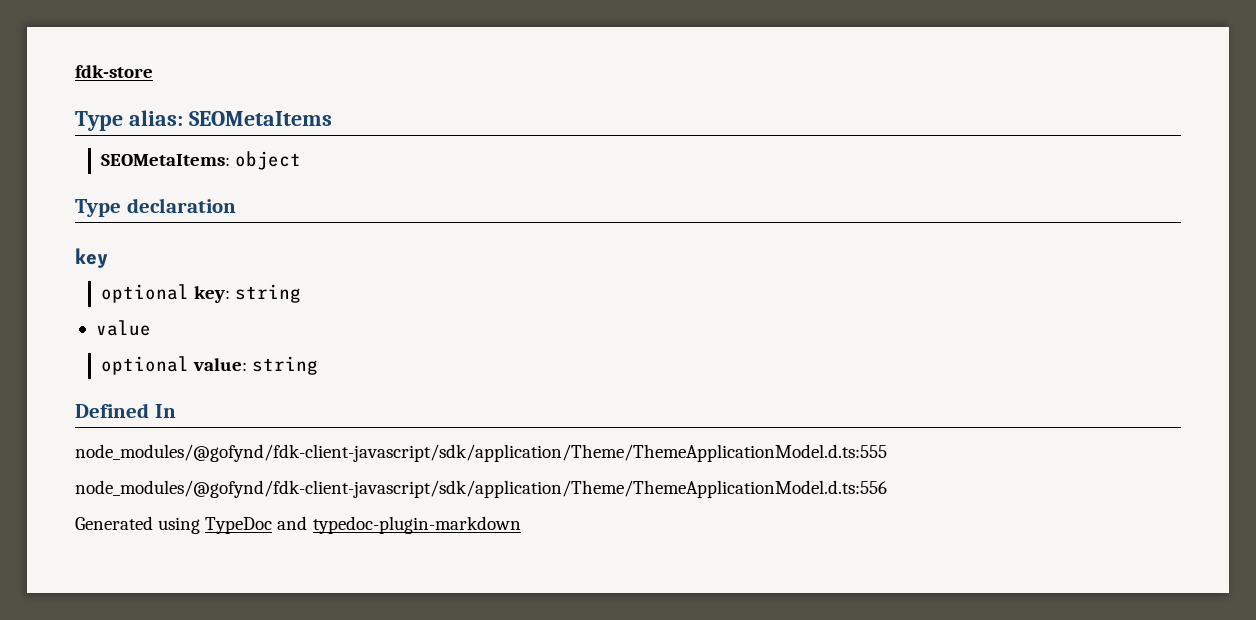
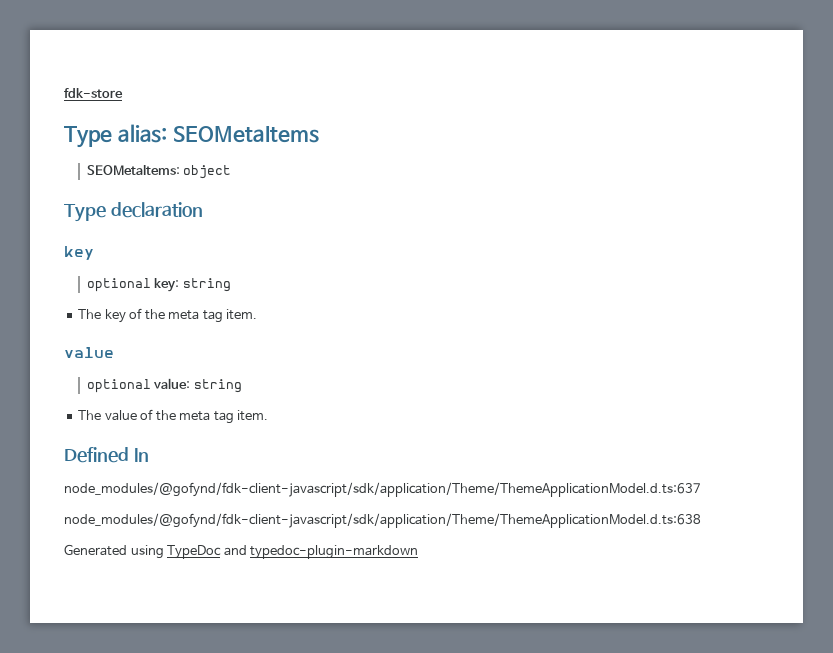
[95,320,151,336] [101,356,319,375] value // optional value: string -> [78,308,258,323] [64,347,114,358] [86,378,242,393] [78,409,269,424] The key of the meta tag item. // value // optional value: string // The value of the meta tag item.
[75,444,887,462] [75,480,887,498] node_modules/@gofynd/fdk-client-javascript/sdk/application/Theme/ThemeApplicationModel.d.ts:555 // node_modules/@gofynd/fdk-client-javascript/sdk/application/Theme/ThemeApplicationModel.d.ts:556 -> [64,482,701,497] [64,513,701,528] node_modules/@gofynd/fdk-client-javascript/sdk/application/Theme/ThemeApplicationModel.d.ts:637 // node_modules/@gofynd/fdk-client-javascript/sdk/application/Theme/ThemeApplicationModel.d.ts:638

